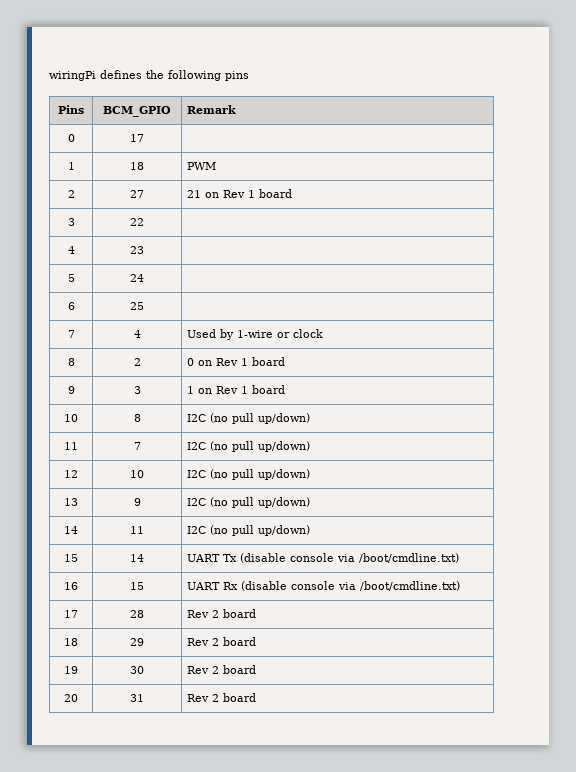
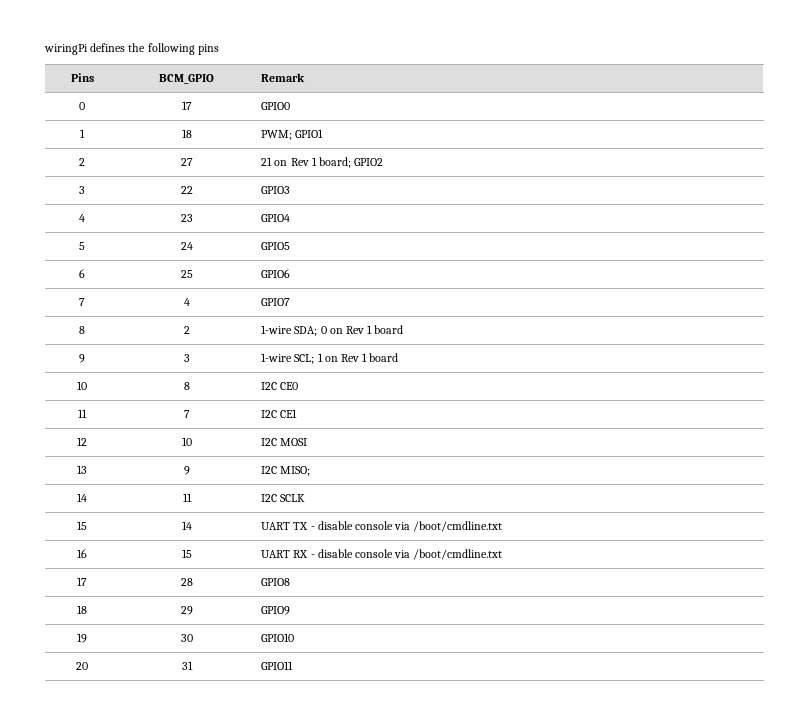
(144, 138) none -> [261,102,291,110] GPIO0
[187,162,217,170] PWM -> [261,129,324,140] PWM; GPIO1
[259,189,293,198] board -> [318,157,384,168] board; GPIO2
(144, 222) none -> [261,186,291,194] GPIO3
(144, 250) none -> [261,214,291,222] GPIO4
(144, 278) none -> [261,242,291,250] GPIO5
(144, 306) none -> [261,269,291,278] GPIO6
[187,329,324,340] Used by 1-wire or clock -> [261,298,291,306] GPIO7
(141, 362) none -> [261,325,318,336] 1-wire SDA;
(141, 390) none -> [261,353,315,364] 1-wire SCL;
[210,413,311,424] (no pull up/down) -> [280,382,299,390] CE0
[210,441,311,452] (no pull up/down) -> [280,409,298,418] CE1
[210,469,311,480] (no pull up/down) -> [280,438,308,446] MOSI
[210,497,311,508] (no pull up/down) -> [280,466,311,476] MISO;
[210,525,311,536] (no pull up/down) -> [280,494,306,502] SCLK
[223,553,460,563] Tx (disable console via /boot/cmdline.txt) -> [293,521,503,532] TX - disable console via /boot/cmdline.txt
[223,581,461,591] Rx (disable console via /boot/cmdline.txt) -> [293,549,503,560] RX - disable console via /boot/cmdline.txt
[187,609,257,618] Rev 2 board -> [261,578,291,586] GPIO8
[187,637,257,646] Rev 2 board -> [261,606,291,615] GPIO9
[187,665,257,674] Rev 2 board -> [261,633,295,642] GPIO10
[187,693,257,702] Rev 2 board -> [261,661,294,670] GPIO11

